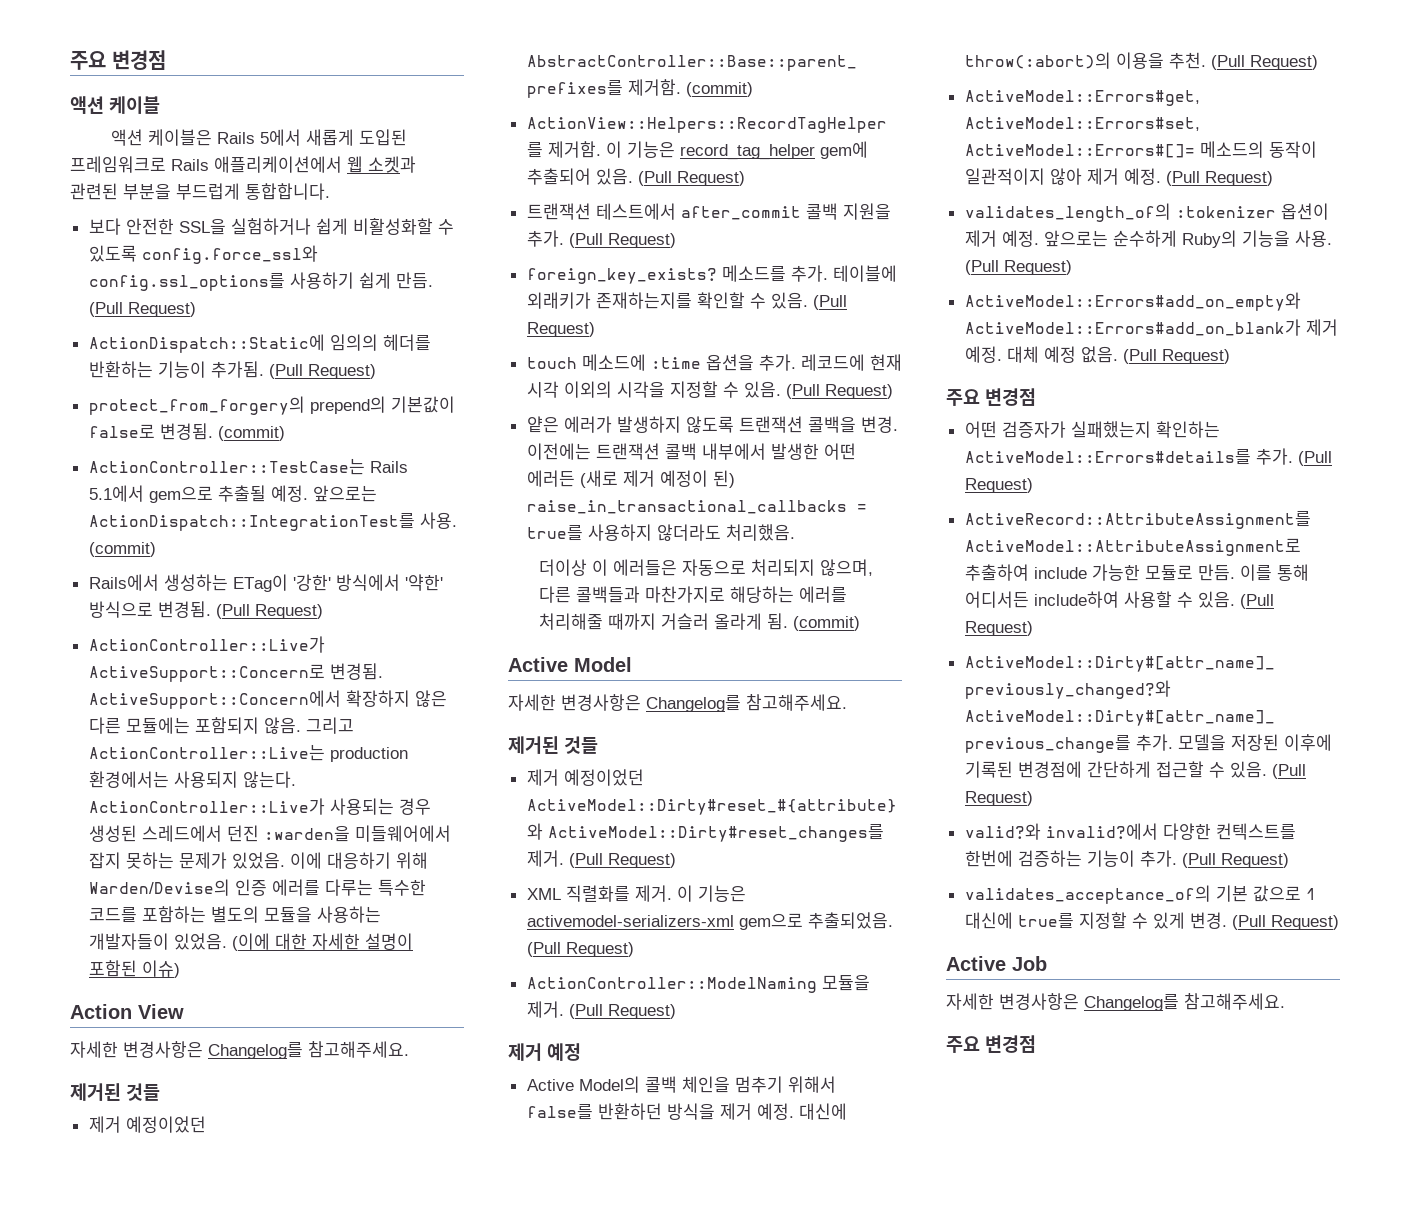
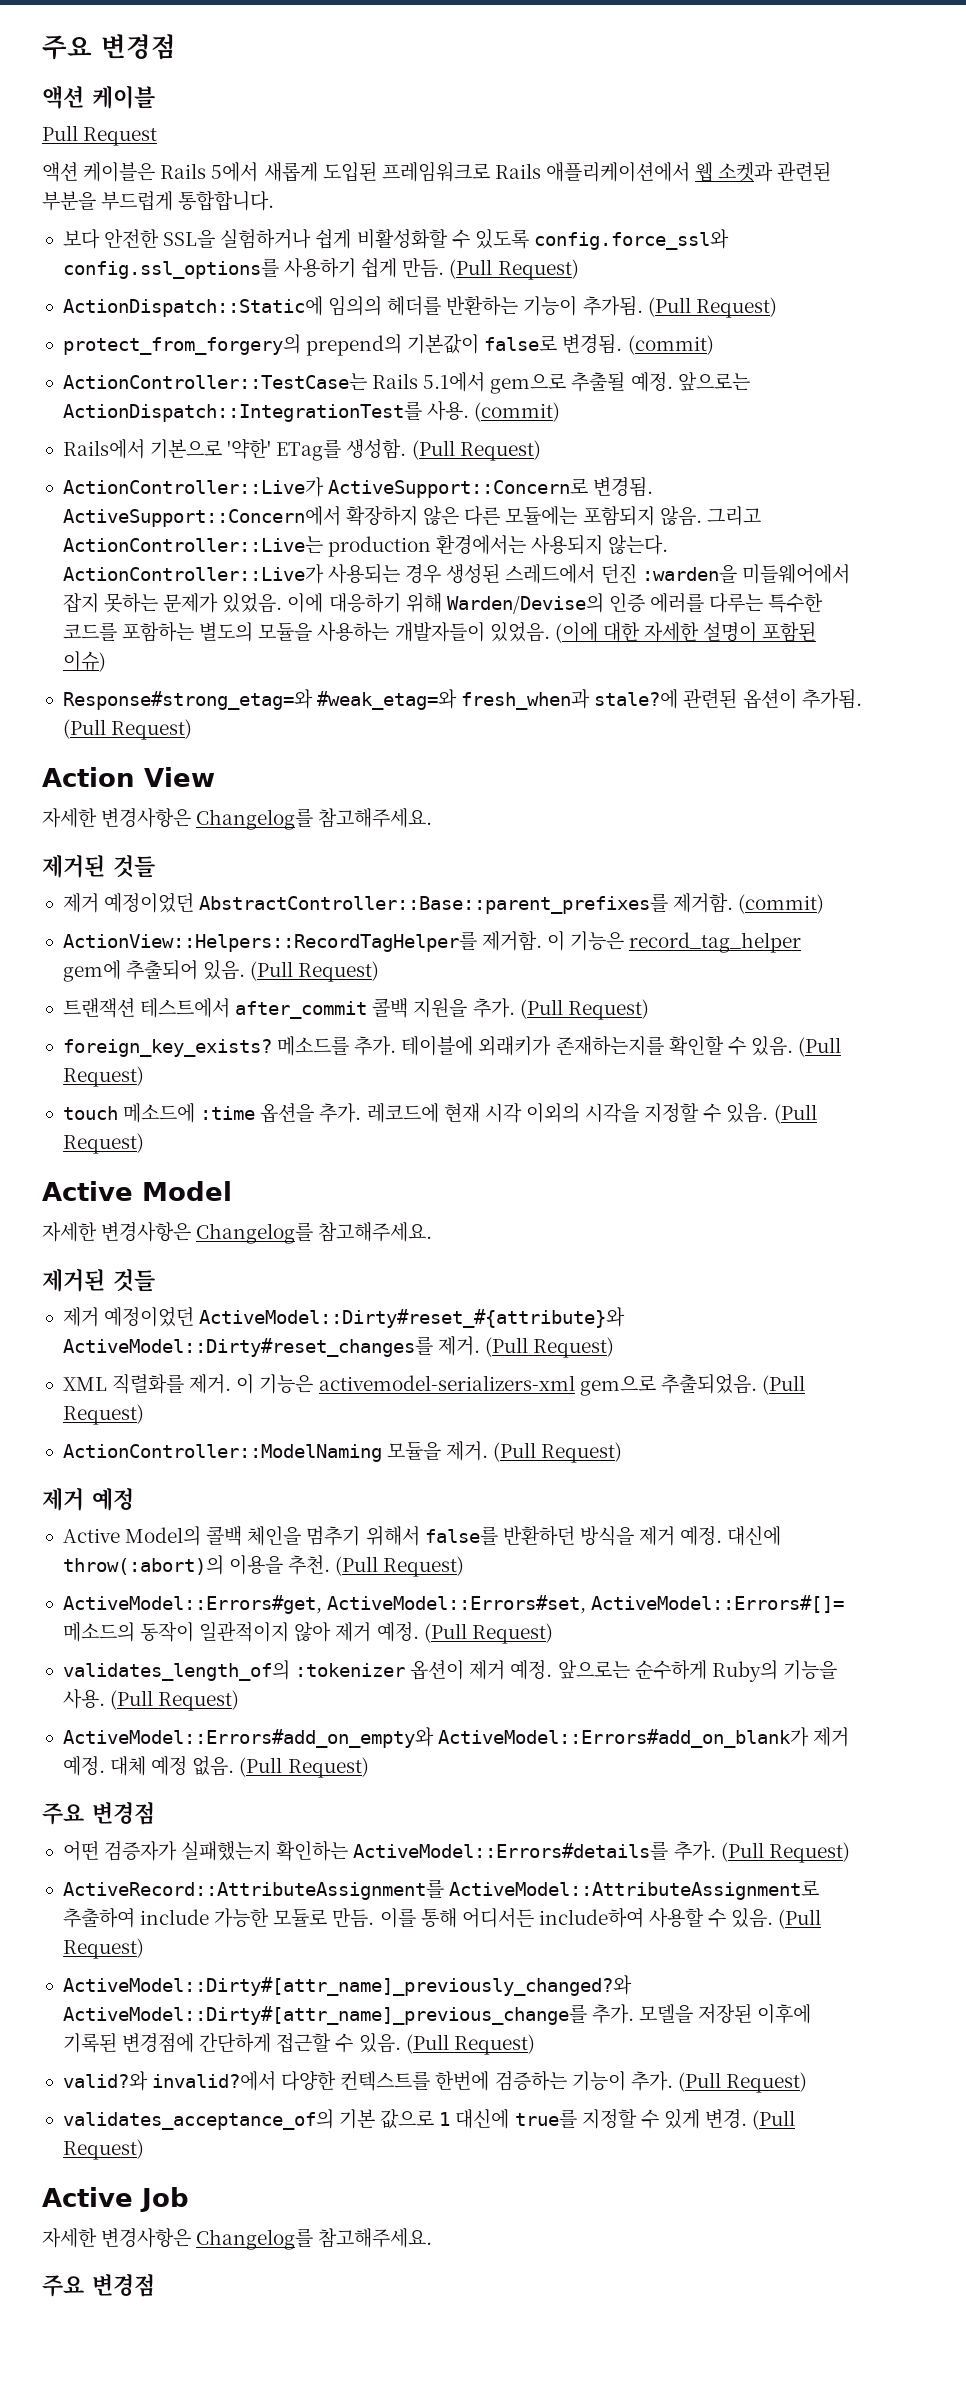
(160, 105) none -> [42,125,158,146] // Pull Request
[163,574,443,592] [88,601,211,618] 생성하는 ETag이 '강한' 방식에서 '약한' 방식으로 변경됨. -> [150,438,407,461] 기본으로 '약한' ETag를 생성함.
(180, 969) none -> [62,688,862,710] [62,719,193,740] // Response#strong_etag=와 #weak_etag=와 fresh_when과 stale?에 관련된 옵션이 추가됨. (Pull Request)
[526,416,898,433] [526,443,856,460] [526,470,735,488] [526,500,867,514] [526,524,795,541] [538,559,873,576] [538,586,847,603] [538,613,860,631] // 얕은 에러가 발생하지 않도록 트랜잭션 콜백을 변경. 이전에는 트랜잭션 콜백 내부에서 발생한 어떤 에러든 (새로 제거 예정이 된) raise_in_transactional_callbacks = true를 사용하지 않더라도 처리했음. // 더이상 이 에러들은 자동으로 처리되지 않으며, 다른 콜백들과 마찬가지로 해당하는 에러를 처리해줄 때까지 거슬러 올라게 됨. (commit) -> (144, 1143) none

